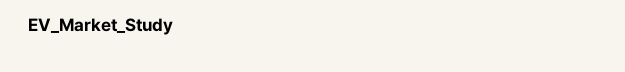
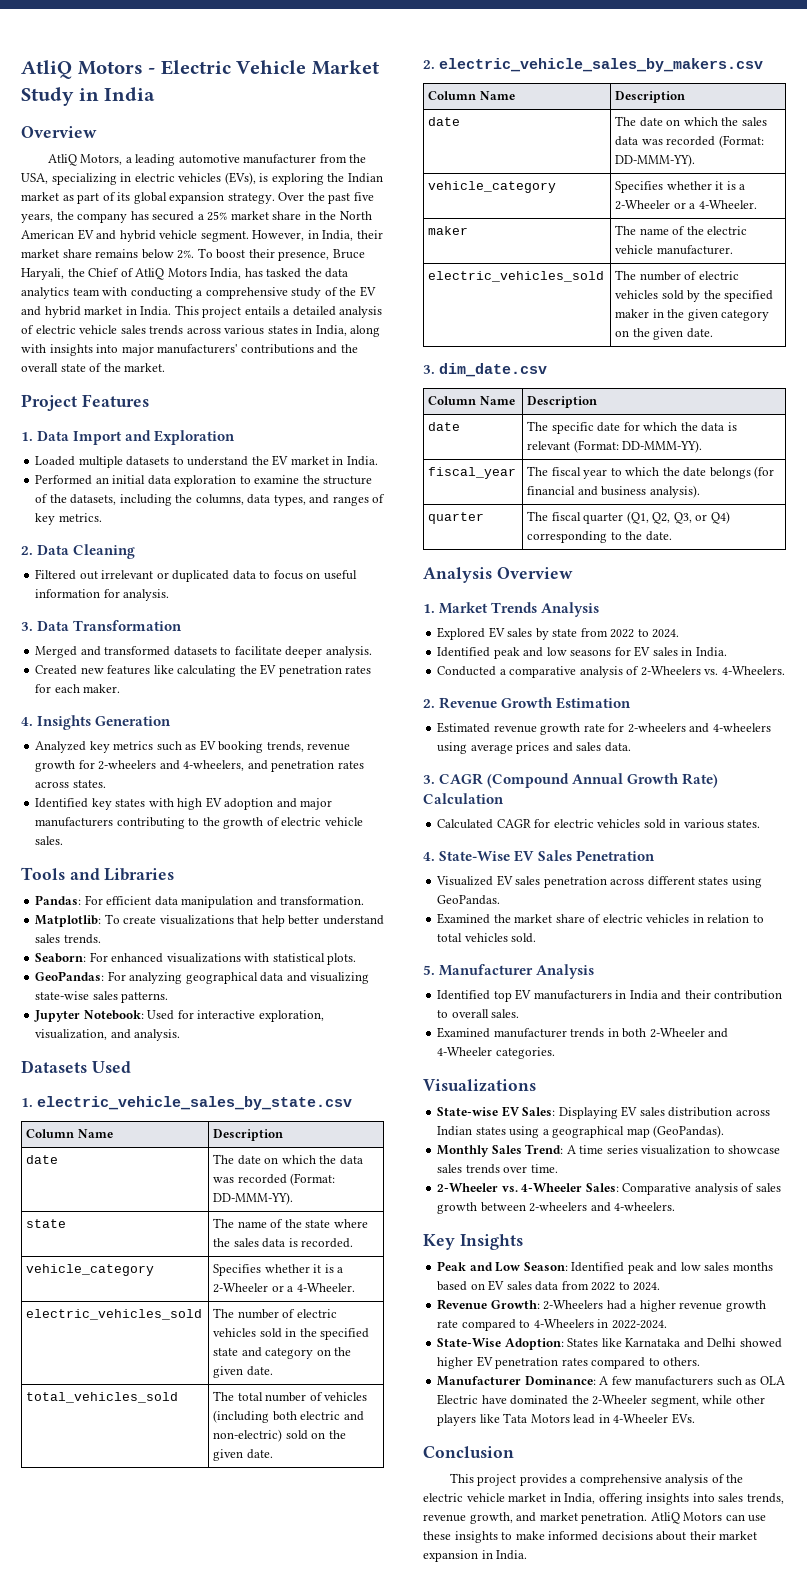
[28,18,173,35] EV_Market_Study -> [21,60,379,79] [21,87,156,106] [21,126,97,138] [47,154,367,166] [21,172,383,185] [21,192,374,204] [21,211,372,223] [21,229,383,242] [21,248,365,261] [21,268,349,280] [21,286,376,299] [21,305,383,318] [21,325,381,337] [21,344,358,356] [21,363,166,372] [21,394,149,411] [21,430,236,445] [35,455,378,468] [35,475,373,487] [35,494,386,506] [35,513,102,525] [21,544,136,559] [35,569,357,582] [35,589,170,601] [21,620,183,631] [35,646,372,658] [35,664,372,677] [35,684,121,693] [21,715,172,730] [35,740,351,753] [35,760,364,772] [35,780,106,788] [35,797,333,810] [35,817,363,829] [35,836,64,845] [21,867,175,881] [35,895,365,908] [35,914,384,927] [35,934,101,944] [35,952,357,965] [35,971,370,984] [35,991,169,1003] [34,1010,324,1022] [35,1029,181,1041] [21,1060,131,1073] [21,1096,353,1110] [26,1129,113,1138] [213,1129,284,1141] [26,1155,59,1164] [213,1154,363,1165] [213,1173,336,1186] [213,1192,294,1205] [26,1219,67,1228] [213,1218,368,1228] [213,1238,354,1248] [26,1264,155,1276] [213,1264,344,1276] [213,1283,355,1293] [26,1309,203,1320] [213,1308,337,1319] [213,1328,370,1340] [213,1347,352,1359] [213,1366,273,1378] [26,1392,179,1403] [213,1391,368,1402] [213,1410,364,1423] [213,1429,346,1442] [213,1449,273,1461] [423,58,764,72] [428,91,515,100] [615,91,686,103] [428,117,461,126] [615,116,767,127] [615,135,764,148] [615,154,696,167] [428,181,557,193] [615,181,746,193] [615,200,757,210] [428,226,469,235] [615,225,748,235] [615,245,733,255] [428,271,605,282] [615,270,739,281] [615,290,774,302] [615,309,770,321] [615,328,713,340] [423,363,548,377] [428,396,515,405] [527,396,598,408] [428,422,461,431] [527,421,737,434] [527,440,703,453] [428,467,517,479] [527,466,775,479] [527,485,700,498] [428,512,485,524] [527,511,730,524] [527,531,672,543] [423,567,573,583] [423,602,600,617] [437,627,680,640] [437,646,727,659] [437,666,785,678] [423,697,632,709] [437,722,771,735] [437,742,631,754] [423,773,719,788] [423,793,504,804] [437,819,761,829] [423,850,656,862] [436,875,762,888] [437,895,501,905] [437,913,764,924] [437,933,537,943] [423,964,595,979] [437,989,783,1002] [437,1009,520,1018] [437,1027,729,1038] [437,1047,555,1059] [423,1079,536,1092] [437,1106,770,1119] [437,1125,725,1138] [437,1144,781,1157] [437,1164,558,1174] [437,1183,781,1195] [437,1202,676,1214] [423,1234,523,1250] [437,1261,773,1274] [437,1280,661,1291] [437,1299,766,1312] [437,1319,667,1331] [437,1338,782,1350] [437,1356,701,1369] [437,1376,785,1386] [437,1394,765,1407] [437,1413,695,1426] [423,1446,514,1458] [449,1473,744,1486] [423,1493,784,1505] [423,1512,767,1524] [423,1531,758,1543] [423,1550,528,1562] AtliQ Motors - Electric Vehicle Market Study in India // Overview // AtliQ Motors, a leading automotive manufacturer from the USA, specializing in electric vehicles (EVs), is exploring the Indian market as part of its global expansion strategy. Over the past five years, the company has secured a 25% market share in the North American EV and hybrid vehicle segment. However, in India, their market share remains below 2%. To boost their presence, Bruce Haryali, the Chief of AtliQ Motors India, has tasked the data analytics team with conducting a comprehensive study of the EV and hybrid market in India. This project entails a detailed analysis of electric vehicle sales trends across various states in India, along with insights into major manufacturers' contributions and the overall state of the market. // Project Features // 1. Data Import and Exploration // Loaded multiple datasets to understand the EV market in India. // Performed an initial data exploration to examine the structure of the datasets, including the columns, data types, and ranges of key metrics. // 2. Data Cleaning // Filtered out irrelevant or duplicated data to focus on useful information for analysis. // 3. Data Transformation // Merged and transformed datasets to facilitate deeper analysis. // Created new features like calculating the EV penetration rates for each maker. // 4. Insights Generation // Analyzed key metrics such as EV booking trends, revenue growth for 2-wheelers and 4-wheelers, and penetration rates across states. // Identified key states with high EV adoption and major manufacturers contributing to the growth of electric vehicle sales. // Tools and Libraries // Pandas: For efficient data manipulation and transformation. // Matplotlib: To create visualizations that help better understand sales trends. // Seaborn: For enhanced visualizations with statistical plots. // GeoPandas: For analyzing geographical data and visualizing state-wise sales patterns. // Jupyter Notebook: Used for interactive exploration, visualization, and analysis. // Datasets Used // 1. electric_vehicle_sales_by_state.csv // Column Name | Description // date | The date on which the data was recorded (Format: DD-MMM-YY). // state | The name of the state where the sales data is recorded. // vehicle_category | Specifies whether it is a 2-Wheeler or a 4-Wheeler. // electric_vehicles_sold | The number of electric vehicles sold in the specified state and category on the given date. // total_vehicles_sold | The total number of vehicles (including both electric and non-electric) sold on the given date. // 2. electric_vehicle_sales_by_makers.csv // Column Name | Description // date | The date on which the sales data was recorded (Format: DD-MMM-YY). // vehicle_category | Specifies whether it is a 2-Wheeler or a 4-Wheeler. // maker | The name of the electric vehicle manufacturer. // electric_vehicles_sold | The number of electric vehicles sold by the specified maker in the given category on the given date. // 3. dim_date.csv // Column Name | Description // date | The specific date for which the data is relevant (Format: DD-MMM-YY). // fiscal_year | The fiscal year to which the date belongs (for financial and business analysis). // quarter | The fiscal quarter (Q1, Q2, Q3, or Q4) corresponding to the date. // Analysis Overview // 1. Market Trends Analysis // Explored EV sales by state from 2022 to 2024. // Identified peak and low seasons for EV sales in India. // Conducted a comparative analysis of 2-Wheelers vs. 4-Wheelers. // 2. Revenue Growth Estimation // Estimated revenue growth rate for 2-wheelers and 4-wheelers using average prices and sales data. // 3. CAGR (Compound Annual Growth Rate) Calculation // Calculated CAGR for electric vehicles sold in various states. // 4. State-Wise EV Sales Penetration // Visualized EV sales penetration across different states using GeoPandas. // Examined the market share of electric vehicles in relation to total vehicles sold. // 5. Manufacturer Analysis // Identified top EV manufacturers in India and their contribution to overall sales. // Examined manufacturer trends in both 2-Wheeler and 4-Wheeler categories. // Visualizations // State-wise EV Sales: Displaying EV sales distribution across Indian states using a geographical map (GeoPandas). // Monthly Sales Trend: A time series visualization to showcase sales trends over time. // 2-Wheeler vs. 4-Wheeler Sales: Comparative analysis of sales growth between 2-wheelers and 4-wheelers. // Key Insights // Peak and Low Season: Identified peak and low sales months based on EV sales data from 2022 to 2024. // Revenue Growth: 2-Wheelers had a higher revenue growth rate compared to 4-Wheelers in 2022-2024. // State-Wise Adoption: States like Karnataka and Delhi showed higher EV penetration rates compared to others. // Manufacturer Dominance: A few manufacturers such as OLA Electric have dominated the 2-Wheeler segment, while other players like Tata Motors lead in 4-Wheeler EVs. // Conclusion // This project provides a comprehensive analysis of the electric vehicle market in India, offering insights into sales trends, revenue growth, and market penetration. AtliQ Motors can use these insights to make informed decisions about their market expansion in India.

